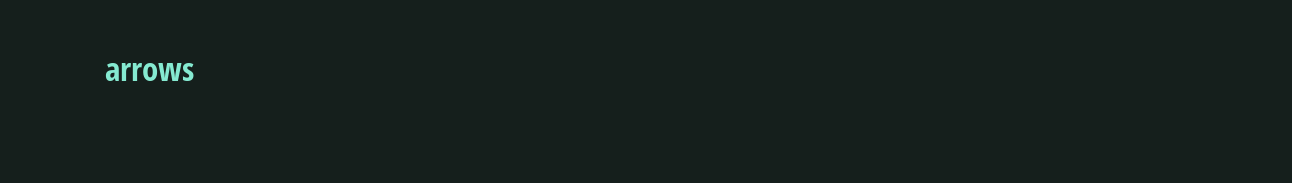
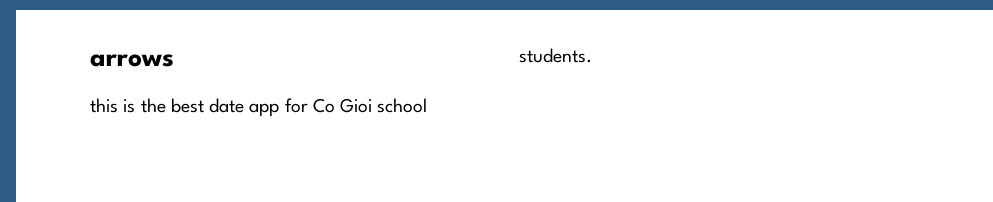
(194, 72) none -> [90,98,428,117] [519,48,592,63] // this is the best date app for Co Gioi school students.

